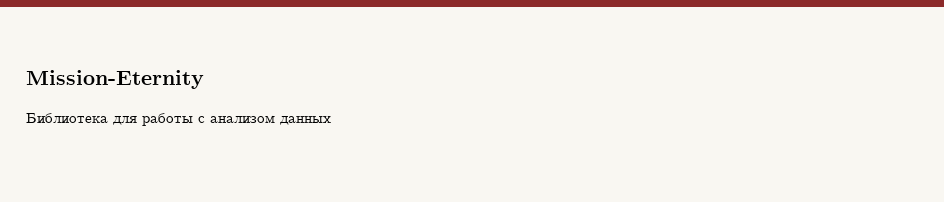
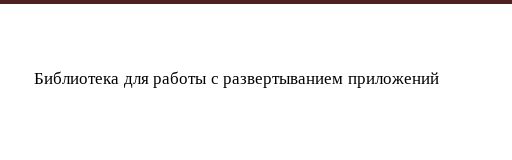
[26,70,204,89] Mission-Eternity // -> (34, 77) none
[210,115,331,125] анализом данных -> [223,72,439,88] развертыванием приложений

